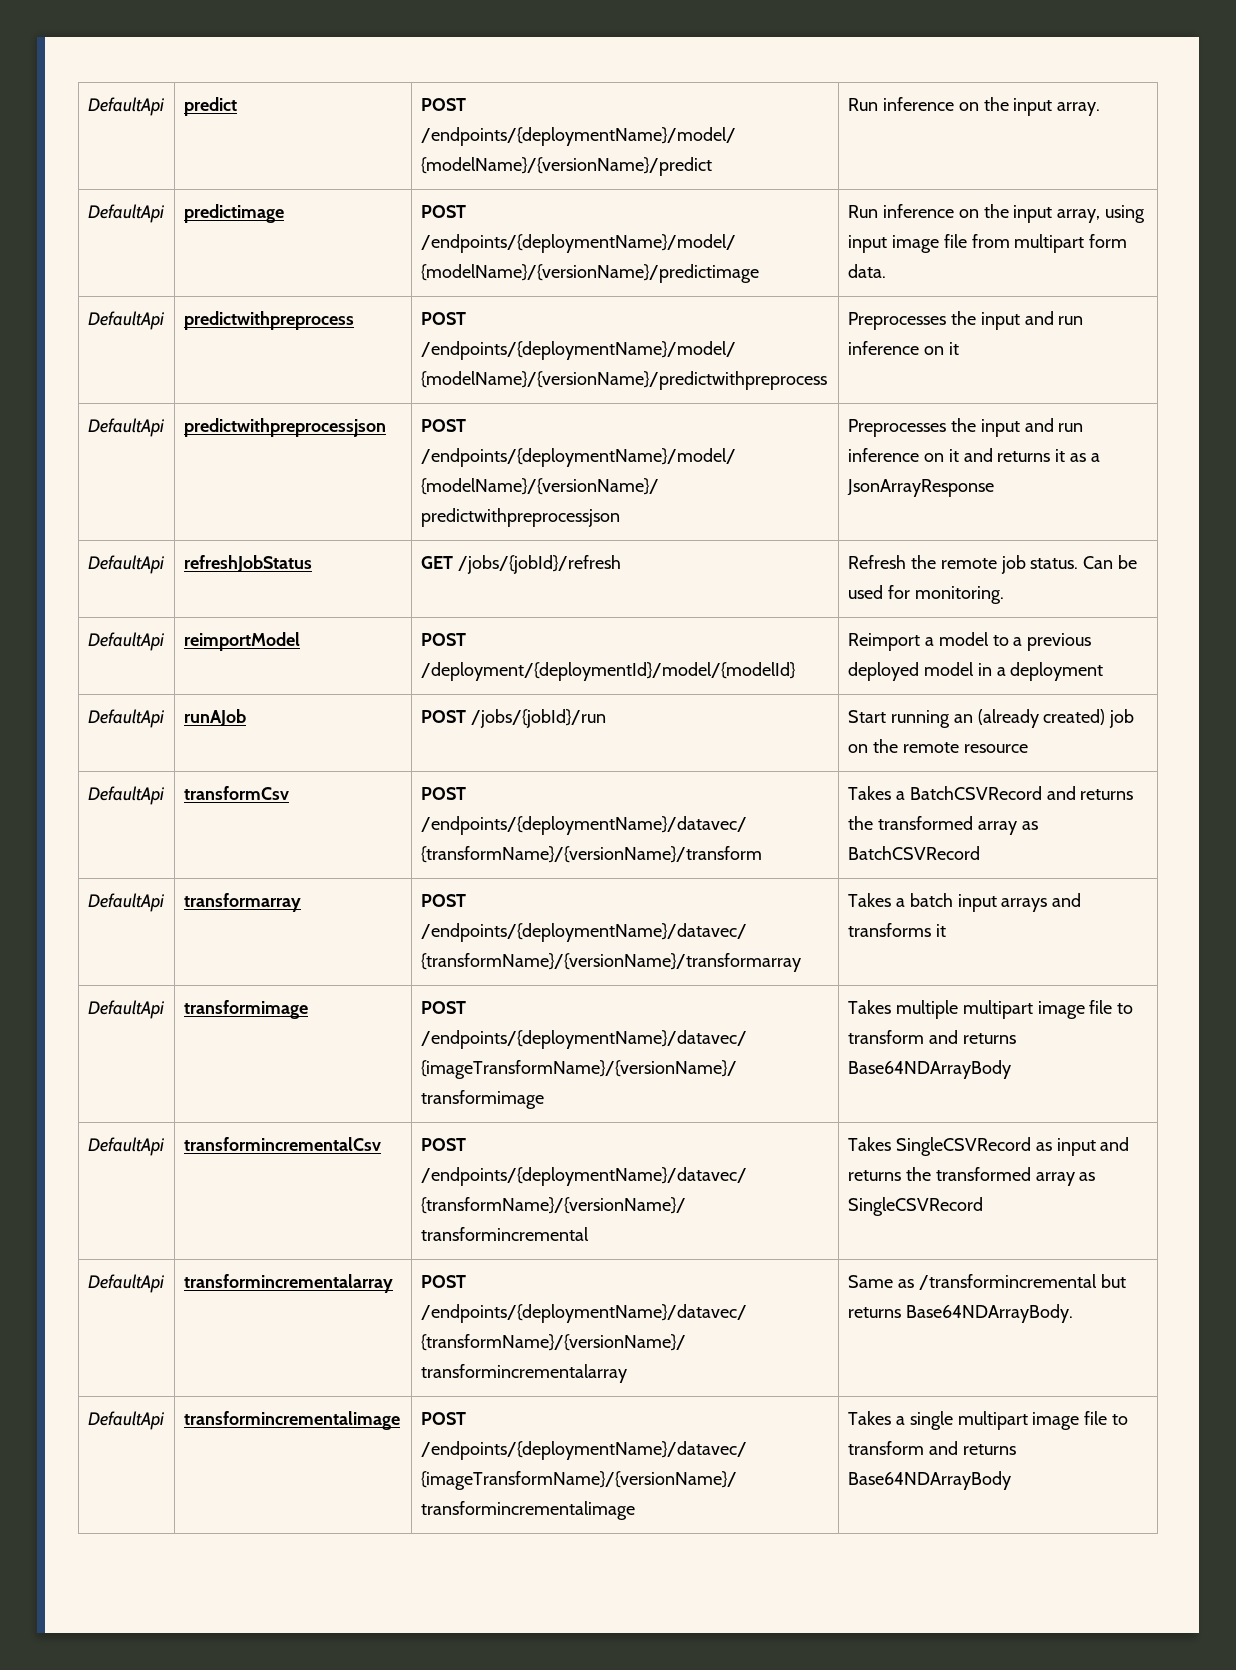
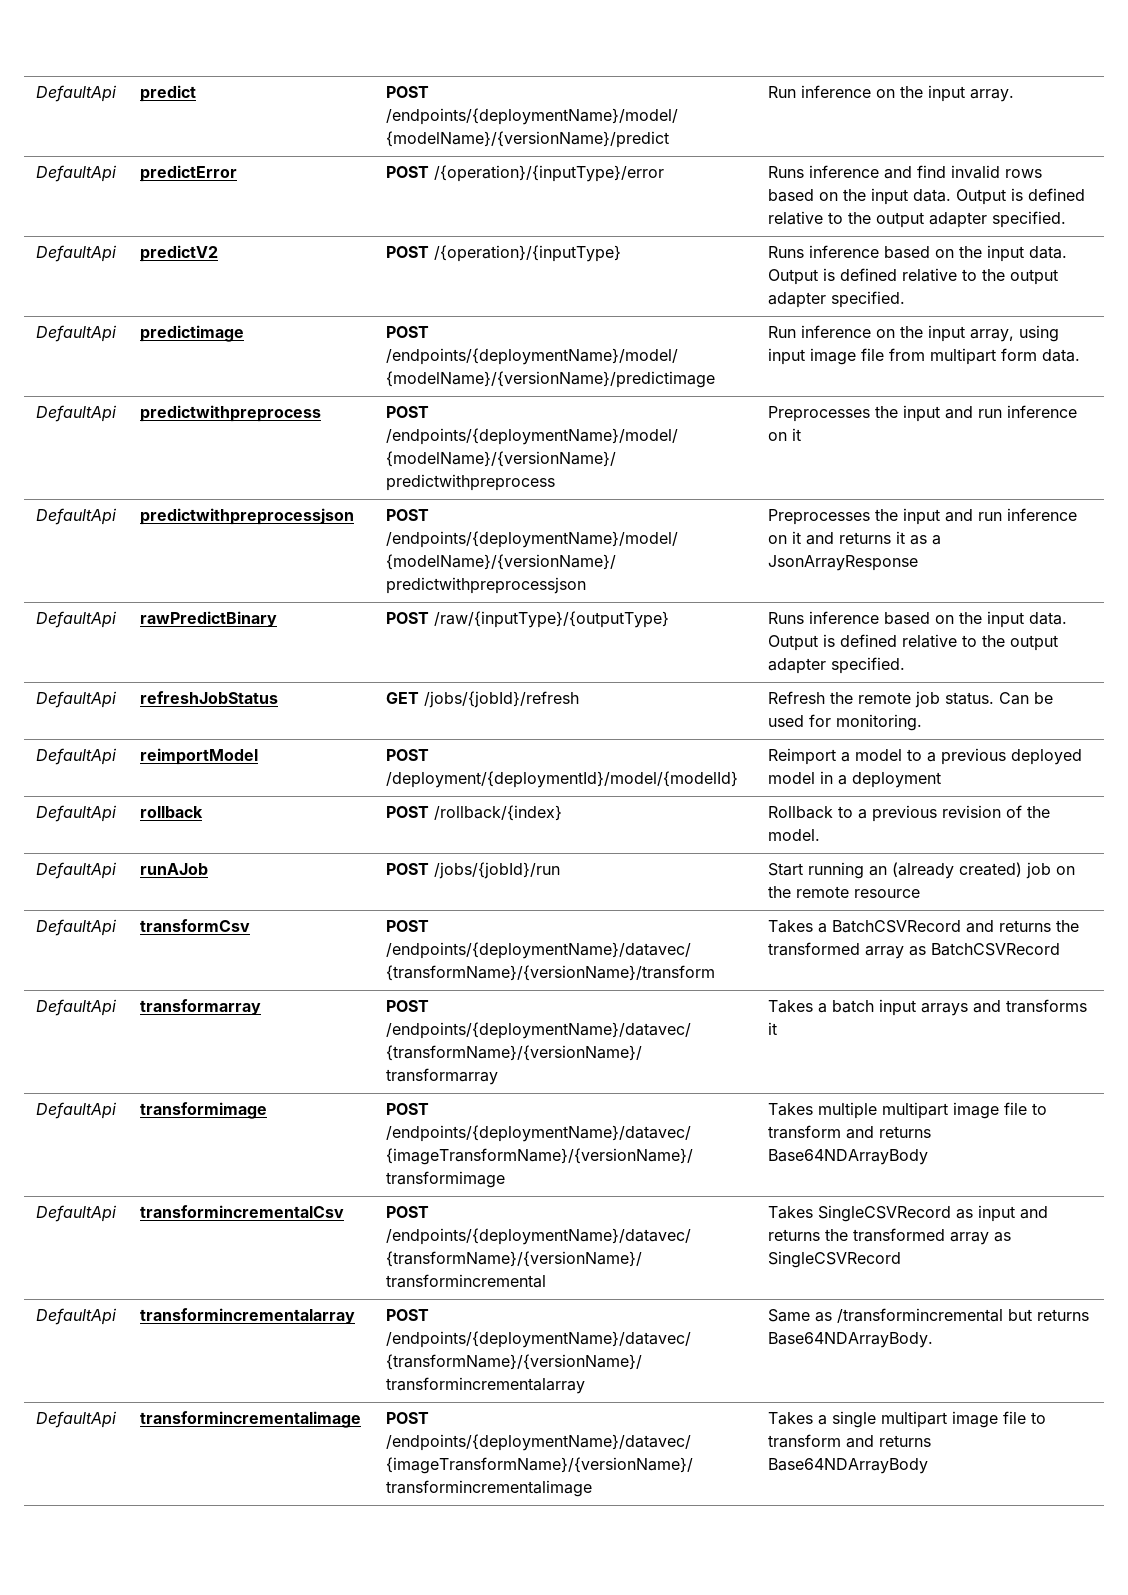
(1101, 109) none -> [35,165,117,182] [139,165,237,182] [385,165,664,182] [767,165,1042,179] [767,188,1085,205] [767,211,1066,228] [35,245,117,262] [139,245,218,262] [385,245,621,262] [767,245,1067,262] [767,268,1058,285] [767,291,905,308] // DefaultApi | predictError | POST /{operation}/{inputType}/error | Runs inference and find invalid rows based on the input data. Output is defined relative to the output adapter specified. // DefaultApi | predictV2 | POST /{operation}/{inputType} | Runs inference based on the input data. Output is defined relative to the output adapter specified.
(994, 488) none -> [35,611,117,628] [139,611,277,627] [385,611,669,628] [767,611,1067,628] [767,634,1058,651] [767,657,905,674] // DefaultApi | rawPredictBinary | POST /raw/{inputType}/{outputType} | Runs inference based on the input data. Output is defined relative to the output adapter specified.
(1104, 671) none -> [35,805,117,822] [139,806,203,818] [385,805,562,821] [767,805,1050,822] [767,829,820,841] // DefaultApi | rollback | POST /rollback/{index} | Rollback to a previous revision of the model.

